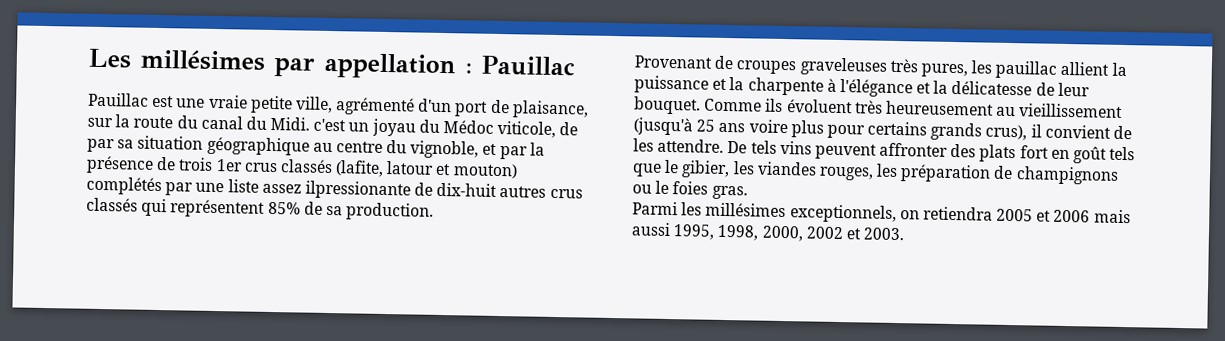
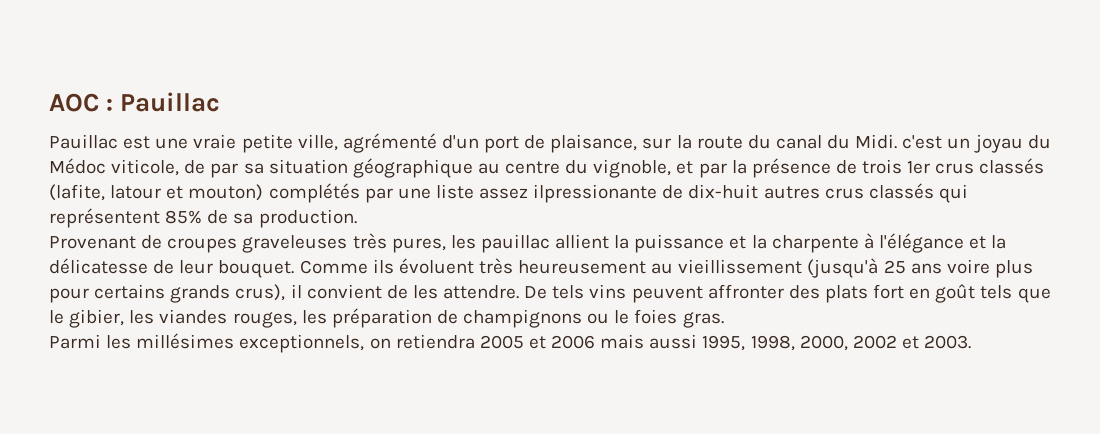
[88,48,457,80] Les millésimes par appellation -> [49,93,99,112] AOC

